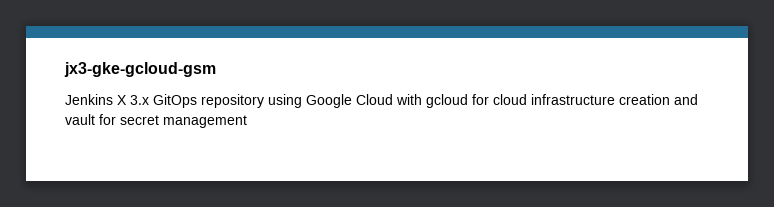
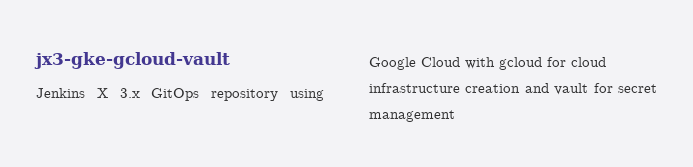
[64,62,216,77] jx3-gke-gcloud-gsm -> [34,52,230,69] jx3-gke-gcloud-vault

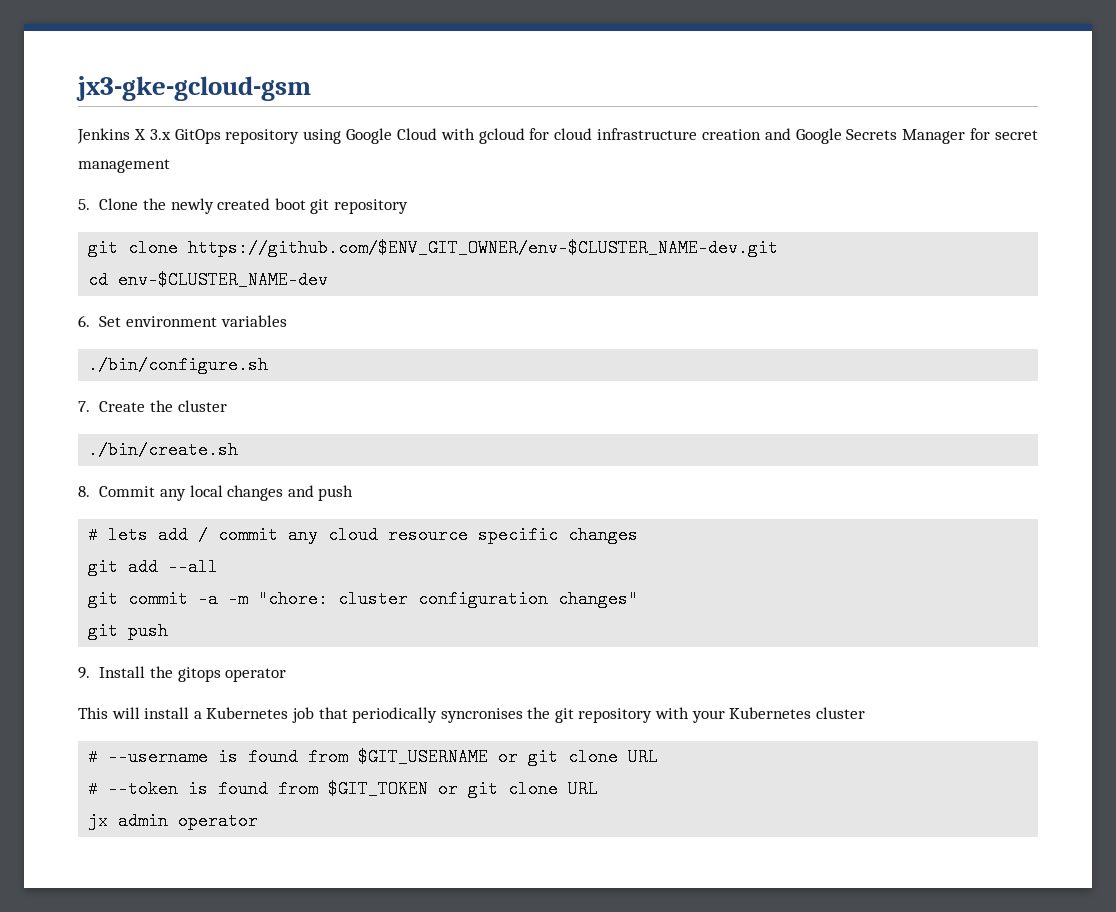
[34,52,230,69] jx3-gke-gcloud-vault -> [76,76,311,101] jx3-gke-gcloud-gsm
[554,83,589,95] vault -> [795,128,966,144] Google Secrets Manager
(455, 116) none -> [78,198,408,214] [88,239,779,257] [88,271,329,289] [78,315,287,327] [88,356,269,374] [78,400,227,412] [88,441,239,459] [78,485,354,501] [88,526,639,544] [88,558,219,576] [88,590,639,608] [88,622,169,640] [78,666,287,682] [78,707,865,723] [88,748,659,766] [88,780,599,798] [88,812,259,830] // 5. Clone the newly created boot git repository // git clone https://github.com/$ENV_GIT_OWNER/env-$CLUSTER_NAME-dev.git // cd env-$CLUSTER_NAME-dev // 6. Set environment variables // ./bin/configure.sh // 7. Create the cluster // ./bin/create.sh // 8. Commit any local changes and push // # lets add / commit any cloud resource specific changes // git add --all // git commit -a -m "chore: cluster configuration changes" // git push // 9. Install the gitops operator // This will install a Kubernetes job that periodically syncronises the git repository with your Kubernetes cluster // # --username is found from $GIT_USERNAME or git clone URL // # --token is found from $GIT_TOKEN or git clone URL // jx admin operator

